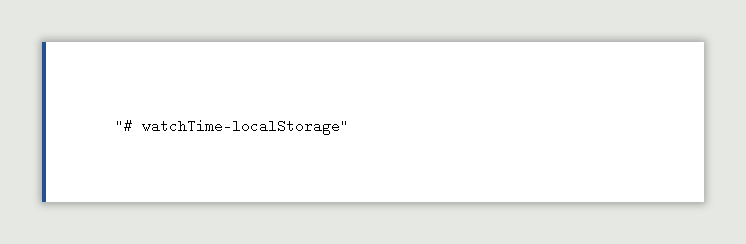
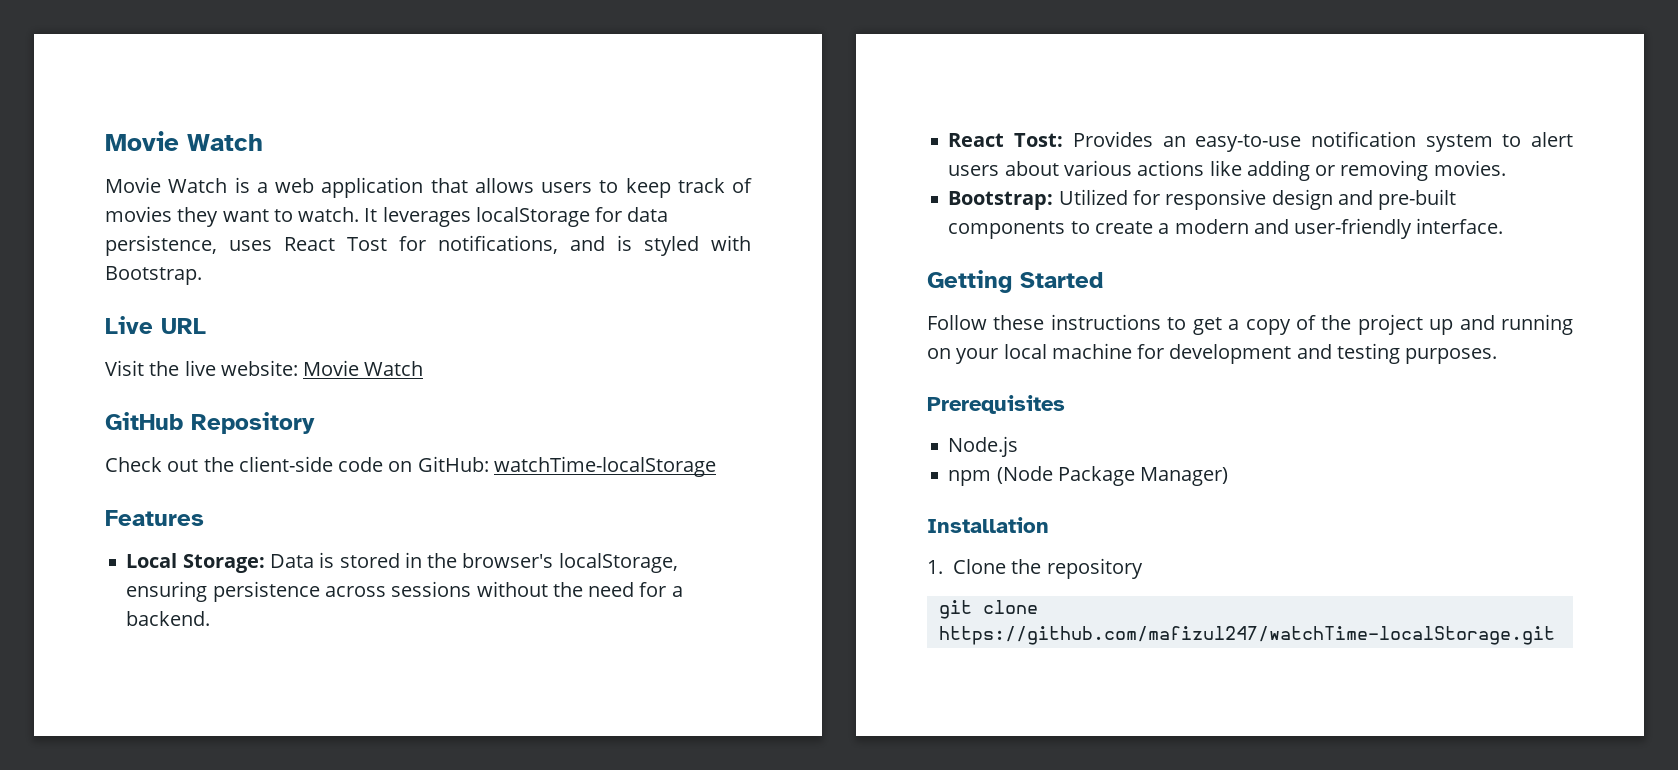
[115,119,349,135] "# watchTime-localStorage" -> [105,131,263,151] [105,177,752,198] [105,206,669,227] [105,235,751,256] [105,266,202,285] [105,316,206,334] [105,360,424,376] [105,412,315,434] [105,456,716,477] [105,510,204,526] [126,552,678,573] [126,581,683,602] [126,611,211,626] [948,131,1573,152] [948,160,1506,181] [948,189,1457,210] [948,218,1504,239] [927,270,1103,293] [927,314,1573,335] [927,343,1498,364] [927,395,1065,414] [948,436,1019,457] [948,466,1229,486] [927,517,1049,533] [927,558,1143,579] [938,600,1038,619] [938,626,1555,645] Movie Watch // Movie Watch is a web application that allows users to keep track of movies they want to watch. It leverages localStorage for data persistence, uses React Tost for notifications, and is styled with Bootstrap. // Live URL // Visit the live website: Movie Watch // GitHub Repository // Check out the client-side code on GitHub: watchTime-localStorage // Features // Local Storage: Data is stored in the browser's localStorage, ensuring persistence across sessions without the need for a backend. // React Tost: Provides an easy-to-use notification system to alert users about various actions like adding or removing movies. // Bootstrap: Utilized for responsive design and pre-built components to create a modern and user-friendly interface. // Getting Started // Follow these instructions to get a copy of the project up and running on your local machine for development and testing purposes. // Prerequisites // Node.js // npm (Node Package Manager) // Installation // 1. Clone the repository // git clone https://github.com/mafizul247/watchTime-localStorage.git

